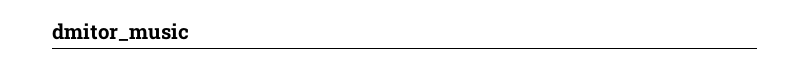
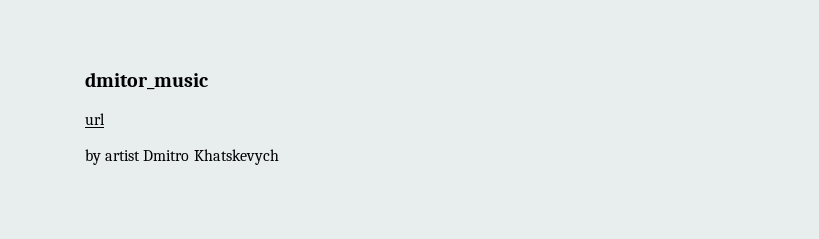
(189, 32) none -> [85,113,105,125] [85,149,279,165] // url // by artist Dmitro Khatskevych

